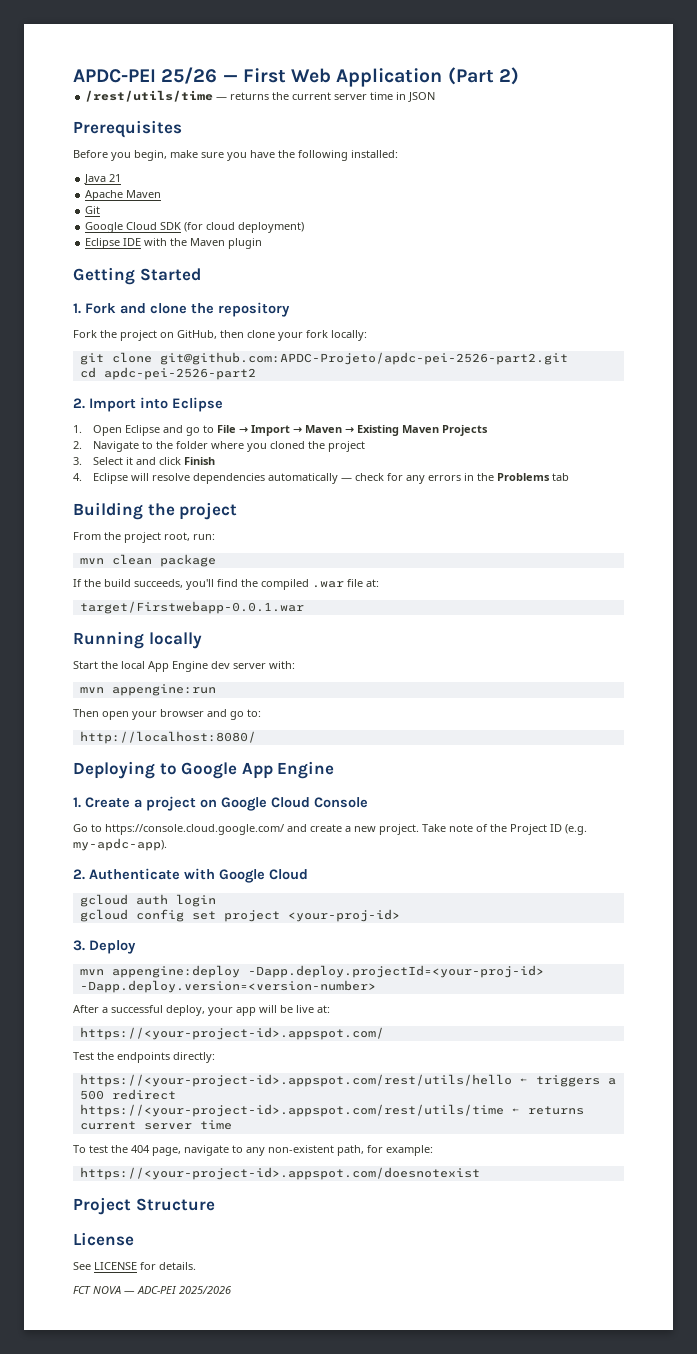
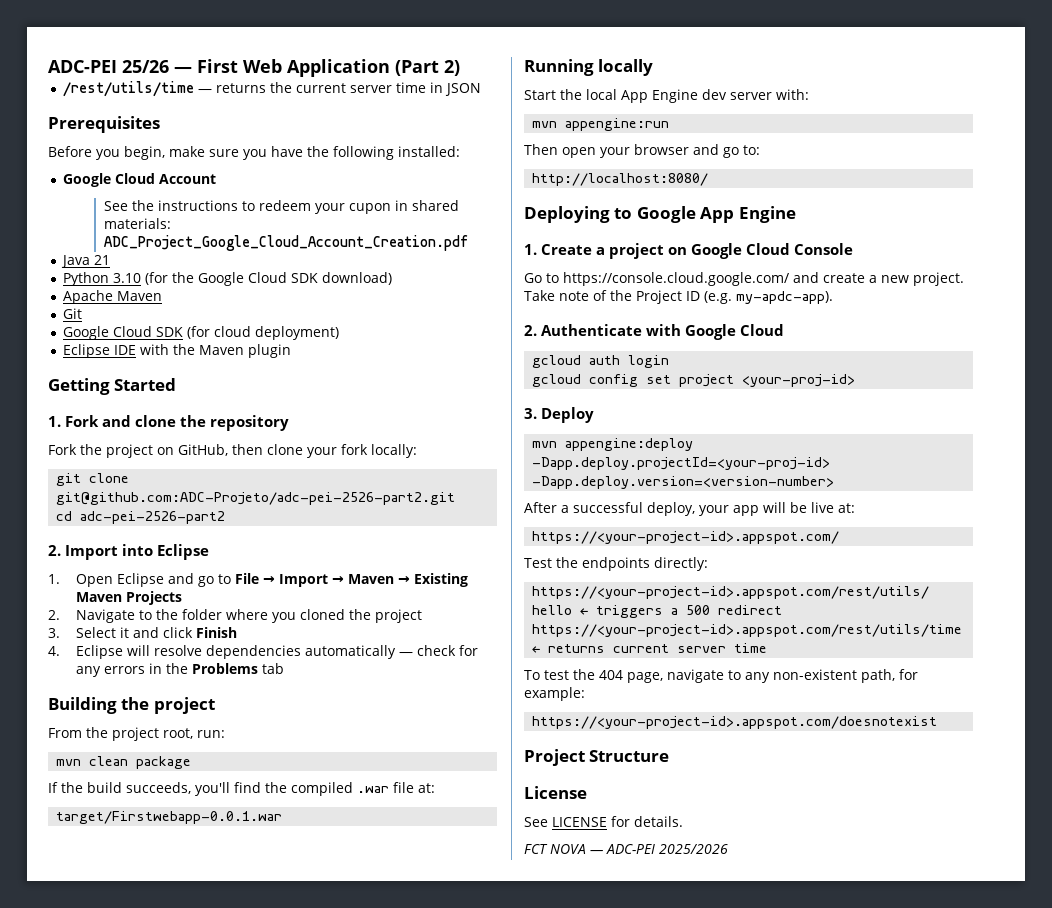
[73,69,156,83] APDC-PEI -> [48,60,117,73] ADC-PEI
[84,174,122,184] Java 21 -> [63,173,217,187] [103,200,459,214] [103,218,171,229] [103,235,468,251] [61,255,111,268] [63,272,393,286] Google Cloud Account // See the instructions to redeem your cupon in shared materials: ADC_Project_Google_Cloud_Account_Creation.pdf // Java 21 // Python 3.10 (for the Google Cloud SDK download)
[159,352,568,365] git@github.com:APDC-Projeto/apdc-pei-2526-part2.git -> [56,492,456,505] git@github.com:ADC-Projeto/adc-pei-2526-part2.git
[103,367,256,380] apdc-pei-2526-part2 -> [80,511,226,524] adc-pei-2526-part2

